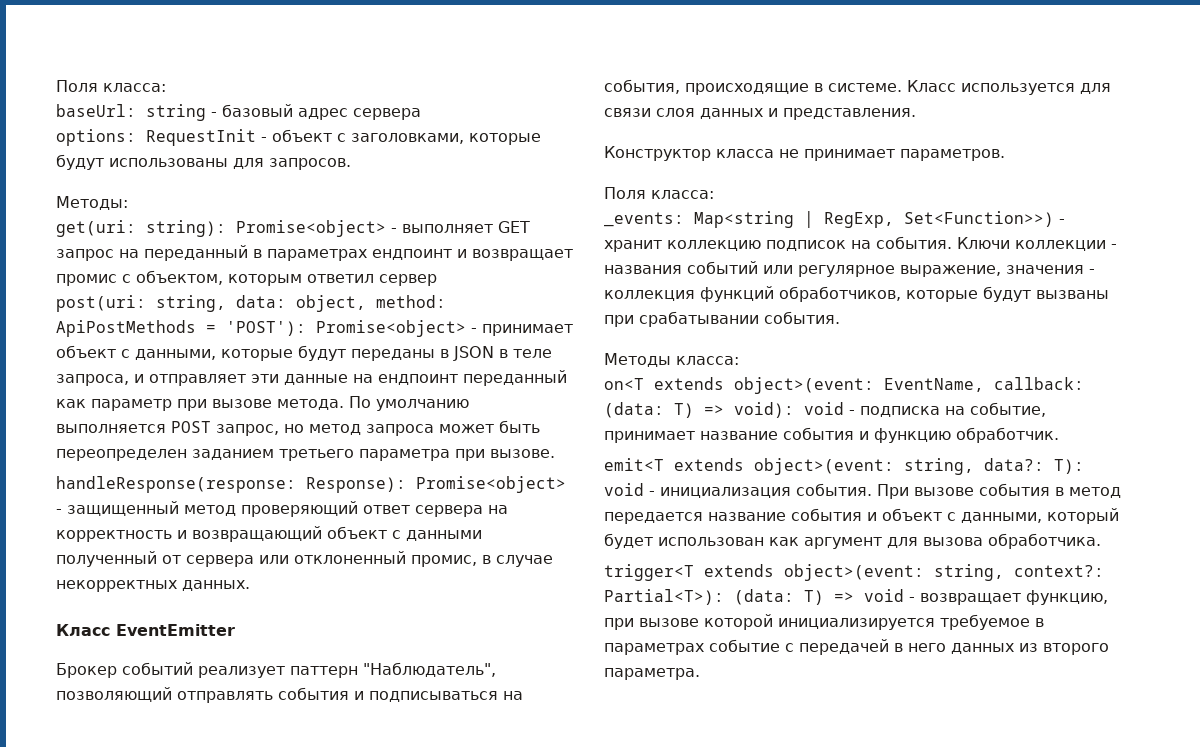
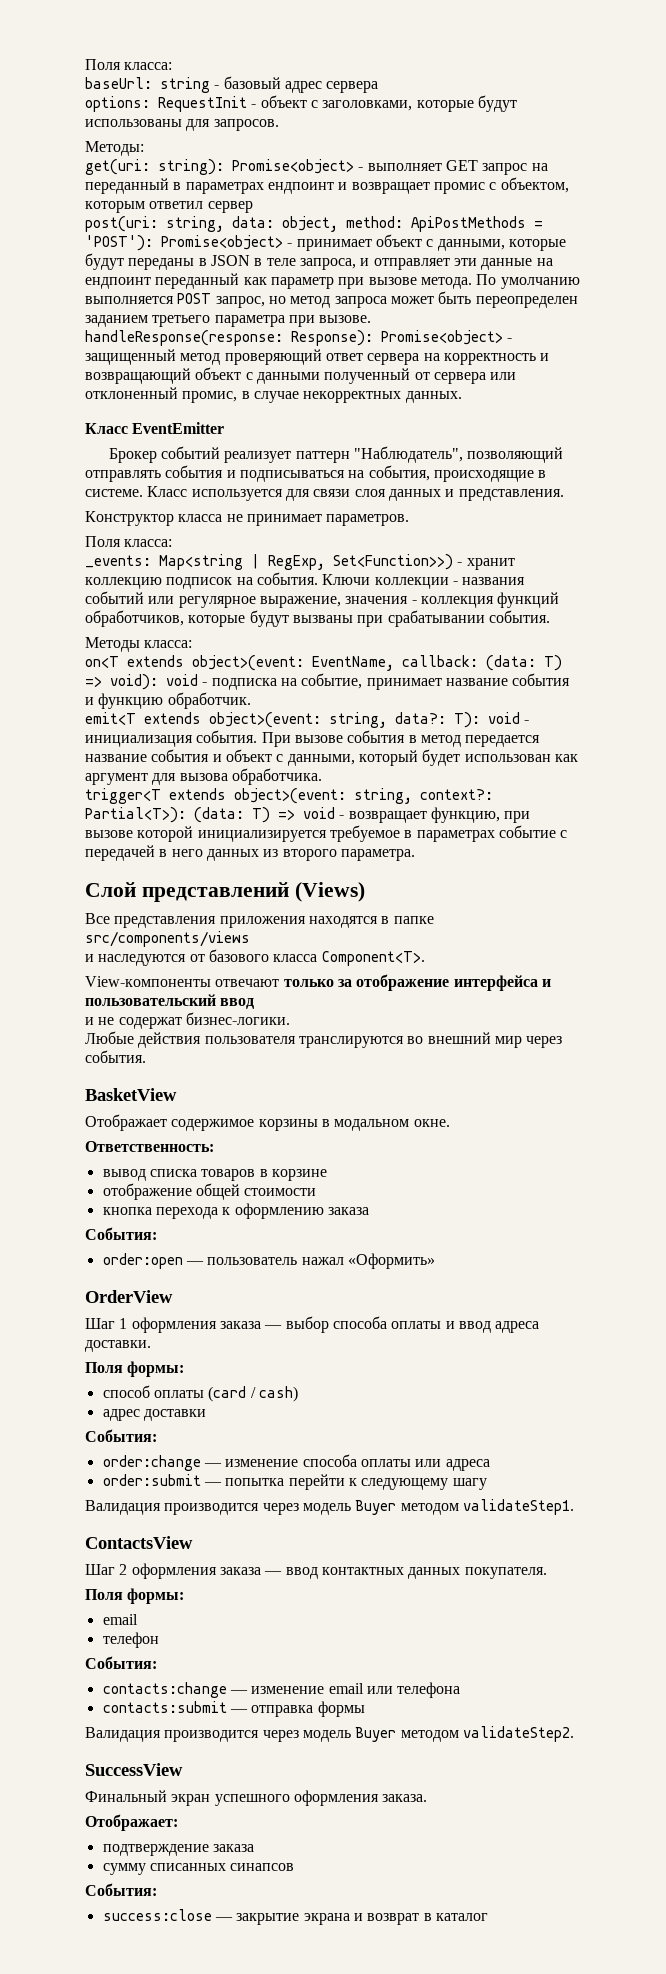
(700, 674) none -> [85,882,365,902] [85,913,434,928] [85,931,250,947] [85,949,425,966] [85,974,551,991] [85,994,255,1009] [85,1012,290,1029] [85,1031,563,1048] [85,1050,146,1063] [85,1088,177,1101] [85,1114,450,1131] [85,1141,214,1152] [102,1169,327,1181] [102,1183,317,1200] [102,1203,369,1219] [85,1227,157,1240] [102,1253,435,1269] [85,1290,173,1303] [85,1316,540,1333] [85,1340,151,1352] [85,1361,185,1377] [102,1385,298,1402] [102,1409,206,1421] [85,1429,157,1442] [102,1454,490,1471] [102,1474,487,1490] [85,1499,574,1515] [85,1536,193,1549] [85,1563,547,1579] [85,1588,185,1604] [102,1614,138,1625] [102,1632,159,1648] [85,1656,157,1669] [102,1682,461,1698] [102,1701,365,1717] [85,1726,574,1742] [85,1763,183,1776] [85,1790,428,1806] [85,1814,178,1831] [102,1844,254,1856] [102,1863,295,1875] [85,1883,157,1896] [102,1909,488,1925] // Слой представлений (Views) // Все представления приложения находятся в папке src/components/views // и наследуются от базового класса Component<T>. // View-компоненты отвечают только за отображение интерфейса и пользовательский ввод // и не содержат бизнес-логики. // Любые действия пользователя транслируются во внешний мир через события. // BasketView // Отображает содержимое корзины в модальном окне. // Ответственность: // вывод списка товаров в корзине // отображение общей стоимости // кнопка перехода к оформлению заказа // События: // order:open — пользователь нажал «Оформить» // OrderView // Шаг 1 оформления заказа — выбор способа оплаты и ввод адреса доставки. // Поля формы: // способ оплаты (card / cash) // адрес доставки // События: // order:change — изменение способа оплаты или адреса // order:submit — попытка перейти к следующему шагу // Валидация производится через модель Buyer методом validateStep1. // ContactsView // Шаг 2 оформления заказа — ввод контактных данных покупателя. // Поля формы: // email // телефон // События: // contacts:change — изменение email или телефона // contacts:submit — отправка формы // Валидация производится через модель Buyer методом validateStep2. // SuccessView // Финальный экран успешного оформления заказа. // Отображает: // подтверждение заказа // сумму списанных синапсов // События: // success:close — закрытие экрана и возврат в каталог

